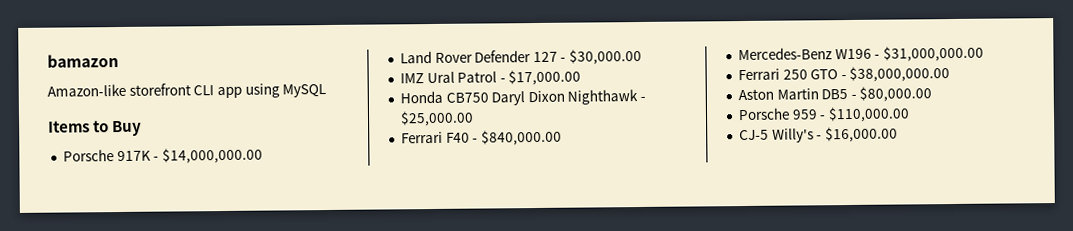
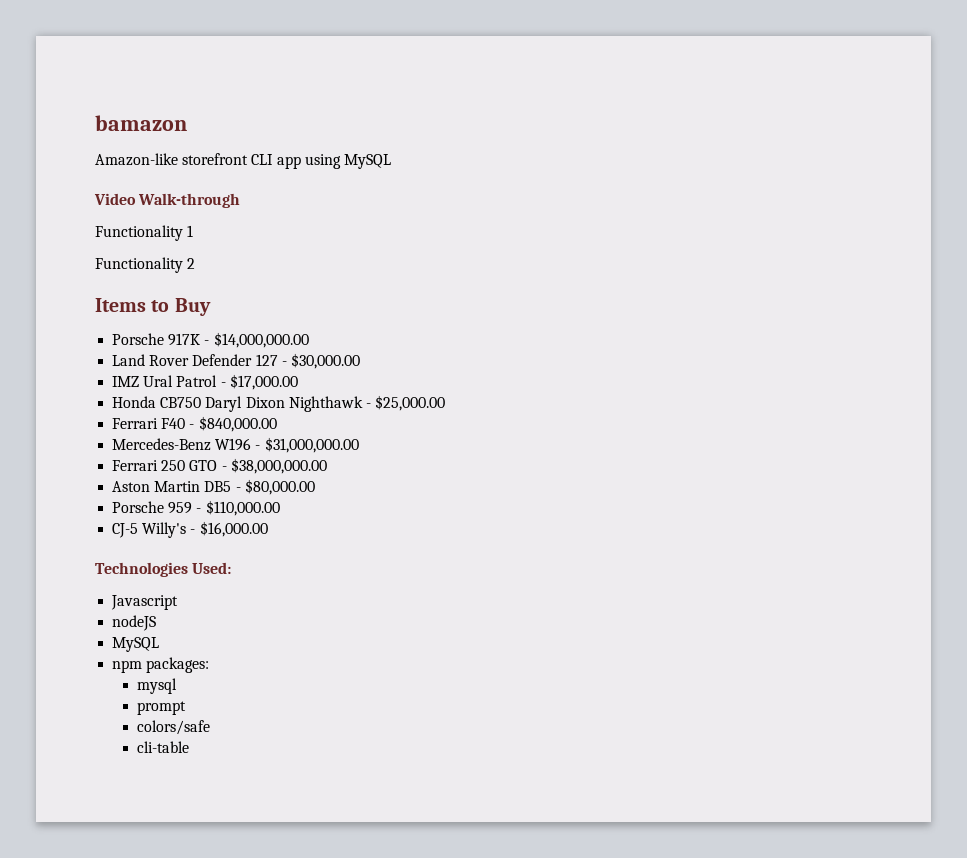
(327, 91) none -> [94,193,241,208] [95,225,194,241] [95,257,196,273] // Video Walk-through // Functionality 1 // Functionality 2
(898, 134) none -> [95,562,232,577] [111,595,179,610] [112,615,157,631] [112,637,160,652] [112,657,210,673] [136,678,177,694] [136,701,186,715] [136,720,210,735] [136,741,189,753] // Technologies Used: // Javascript // nodeJS // MySQL // npm packages: // mysql // prompt // colors/safe // cli-table

